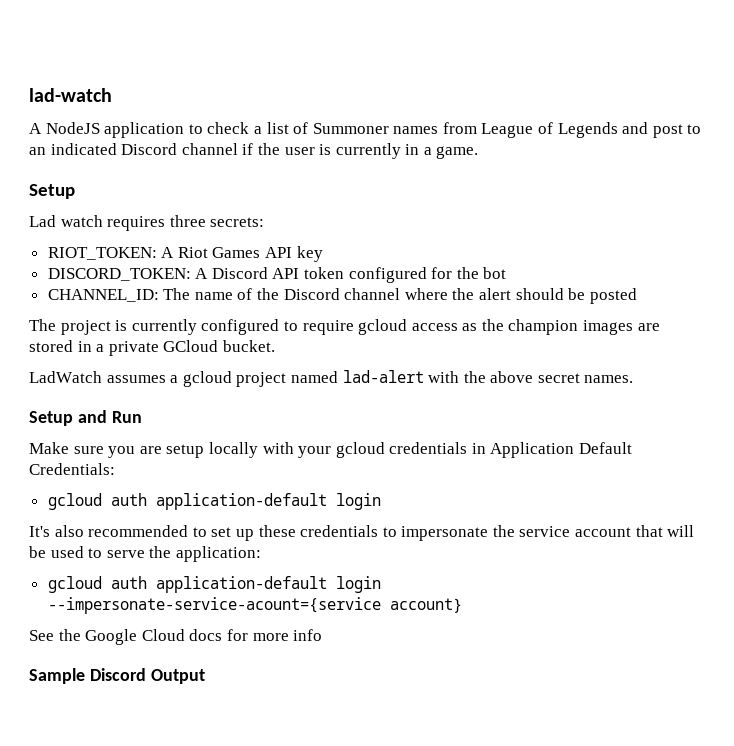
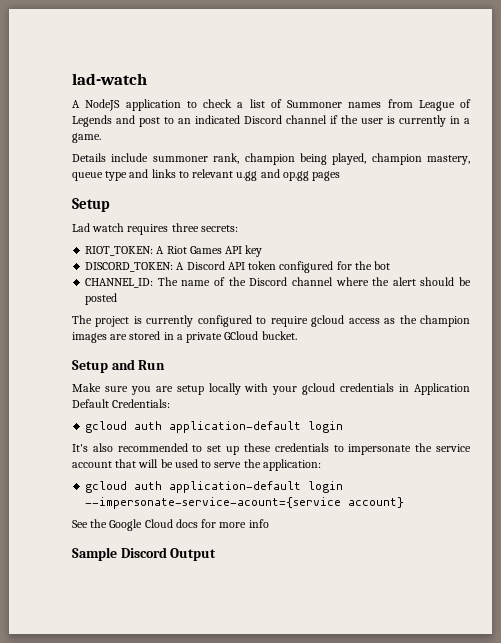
(479, 152) none -> [72,153,470,165] [72,169,341,181] // Details include summoner rank, champion being played, champion mastery, queue type and links to relevant u.gg and op.gg pages
[29,370,634,387] // LadWatch assumes a gcloud project named lad-alert with the above secret names. -> (297, 335) none

